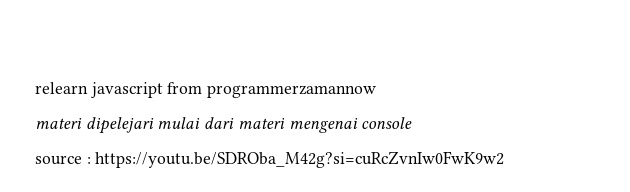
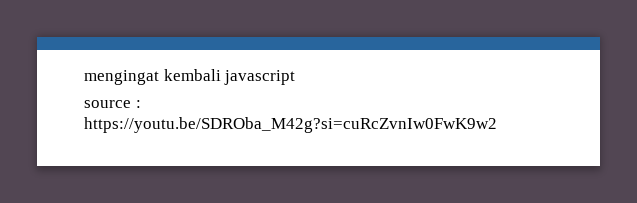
[35,82,88,94] relearn -> [84,69,221,85] mengingat kembali
[167,82,377,98] [35,117,413,134] from programmerzamannow // materi dipelejari mulai dari materi mengenai console -> (296, 77) none

